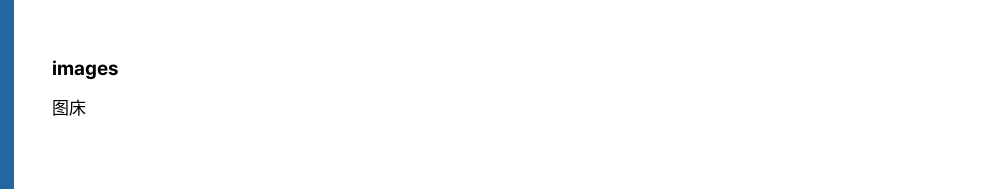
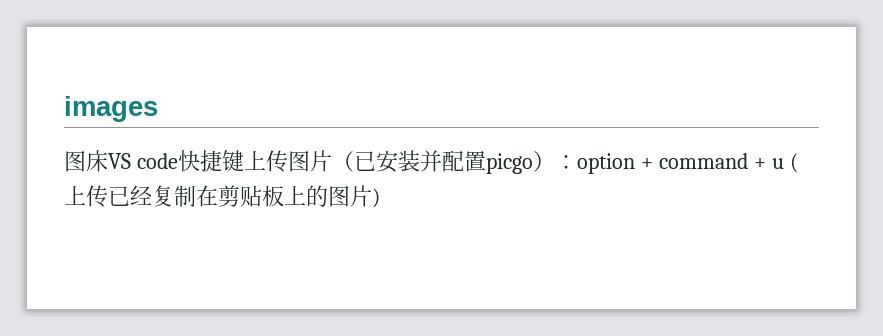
(86, 107) none -> [108,150,798,174] [64,185,380,208] VS code快捷键上传图片（已安装并配置picgo）：option + command + u (上传已经复制在剪贴板上的图片)

